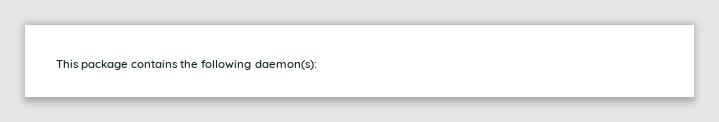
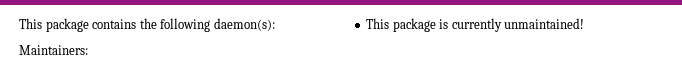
(317, 65) none -> [19,45,88,55] [366,18,585,32] // Maintainers: // This package is currently unmaintained!

